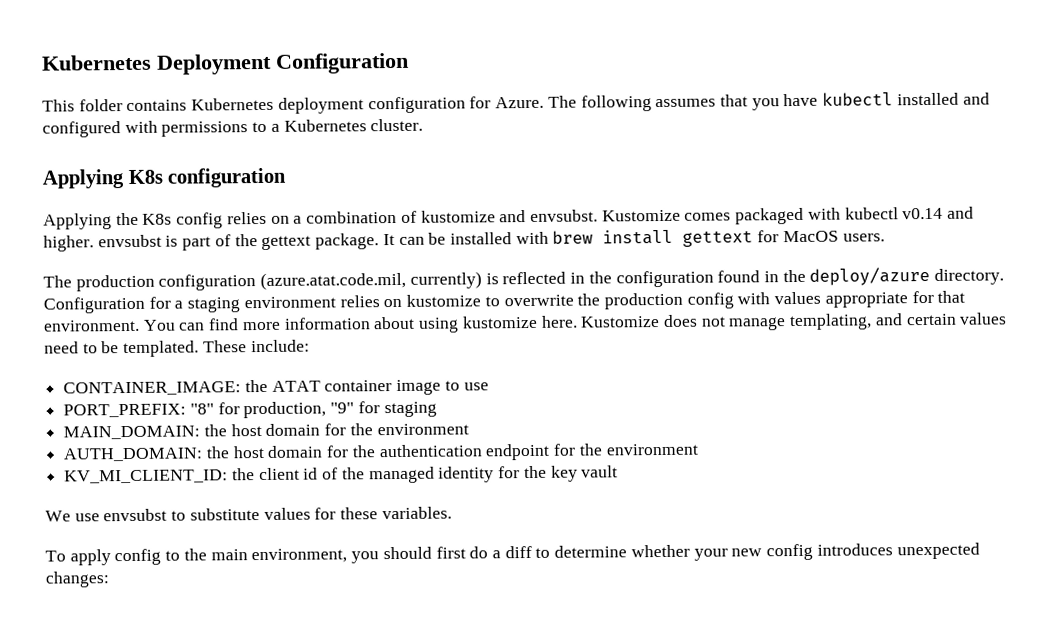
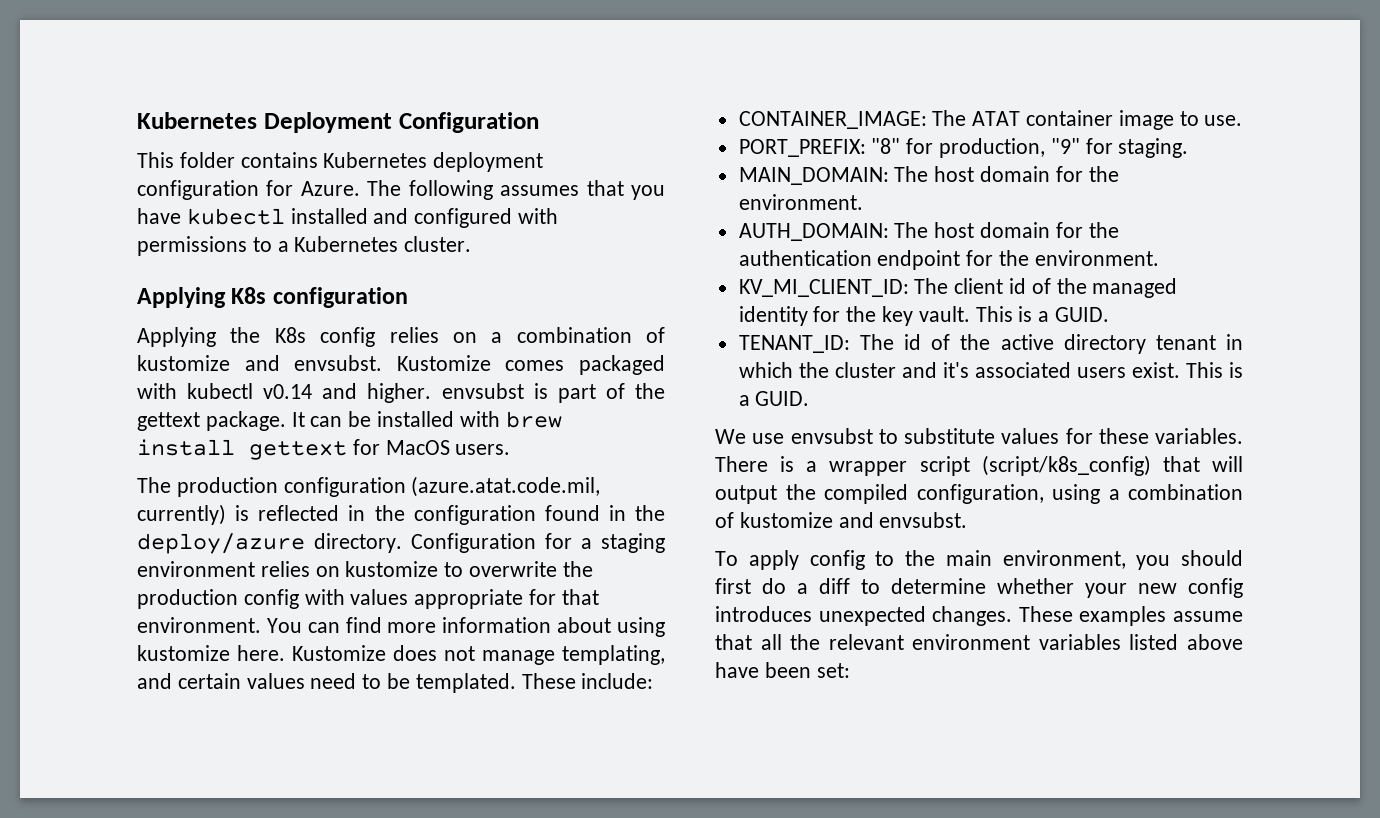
[244,379,268,393] the -> [932,110,967,126] The
[463,382,489,391] use -> [1204,115,1243,126] use.
[383,401,437,418] staging -> [1118,138,1189,158] staging.
[203,423,469,437] the host domain for the environment -> [894,166,1119,182] [738,194,863,210] The host domain for the environment.
[205,446,230,459] the -> [894,222,929,238] The
[605,443,699,456] environment -> [1034,250,1159,266] environment.
[231,468,255,481] the -> [914,278,949,294] The
[581,465,619,478] vault -> [918,306,1110,322] [738,334,1243,354] [738,362,1243,378] [738,391,810,406] vault. This is a GUID. // TENANT_ID: The id of the active directory tenant in which the cluster and it's associated users exist. This is a GUID.
(452, 513) none -> [715,455,1243,476] [715,484,1243,504] [715,512,968,528] There is a wrapper script (script/k8s_config) that will output the compiled configuration, using a combination of kustomize and envsubst.
[45,571,109,588] changes: -> [932,606,1243,626] [715,634,1243,650] [715,662,850,678] changes. These examples assume that all the relevant environment variables listed above have been set:

